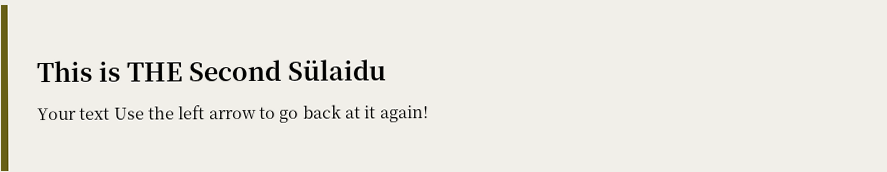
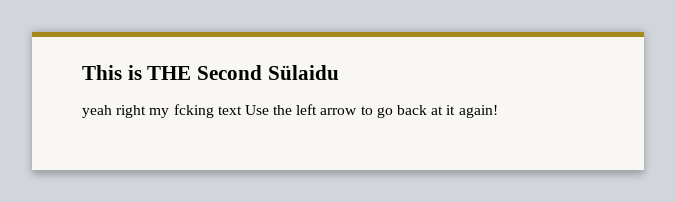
[37,107,77,121] Your -> [82,104,214,118] yeah right my fcking

